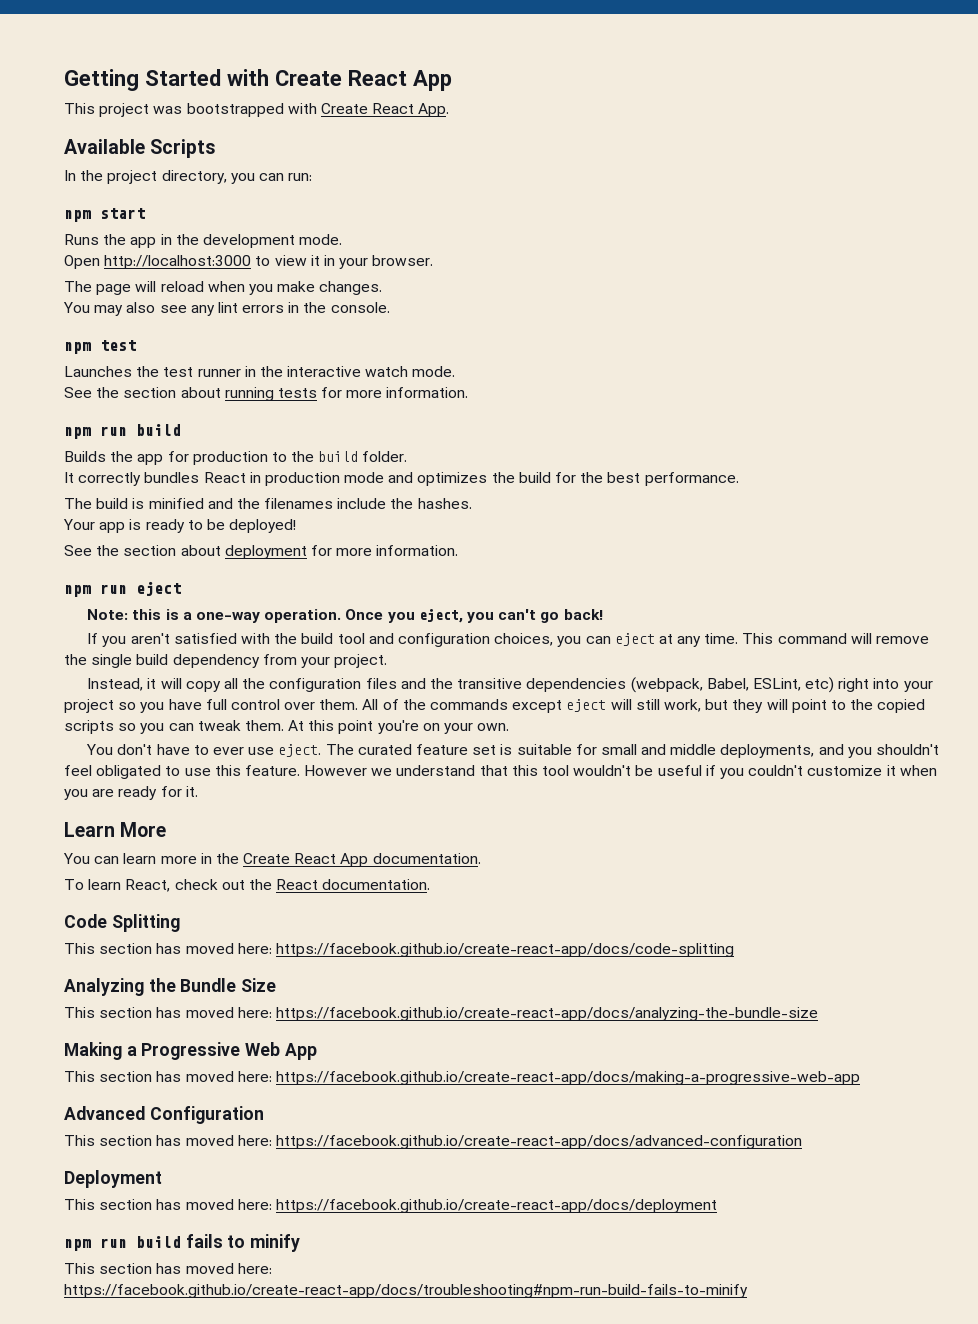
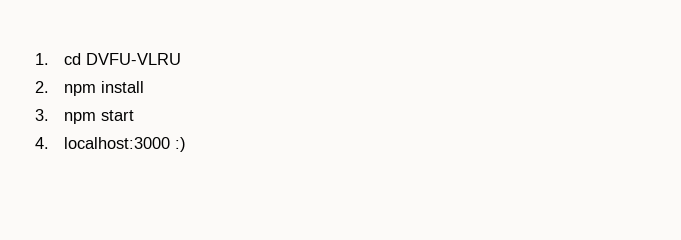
[64,69,452,91] [64,103,450,117] [64,139,216,158] [64,170,313,184] [64,208,145,222] [64,234,343,248] [64,255,434,269] [64,281,383,295] [63,302,390,316] [64,340,136,354] [64,366,456,377] [64,387,469,401] [64,424,181,439] [64,451,408,465] [64,472,739,486] [64,498,472,509] [63,519,297,533] [64,545,459,559] [64,581,181,597] [87,609,603,623] [87,633,929,647] [64,654,388,668] [87,677,933,693] [64,699,926,713] [64,720,510,734] [86,744,939,758] [64,765,937,779] [64,786,198,800] [64,822,167,837] [63,853,481,867] [64,879,431,892] [64,914,180,932] [64,943,734,957] [64,978,277,996] [64,1007,818,1021] [64,1042,317,1060] [64,1071,860,1085] [64,1106,264,1124] [64,1135,802,1149] [64,1170,162,1188] [64,1199,717,1213] [64,1234,301,1252] [64,1263,272,1274] [64,1284,748,1298] Getting Started with Create React App // This project was bootstrapped with Create React App. // Available Scripts // In the project directory, you can run: // npm start // Runs the app in the development mode. // Open http://localhost:3000 to view it in your browser. // The page will reload when you make changes. // You may also see any lint errors in the console. // npm test // Launches the test runner in the interactive watch mode. // See the section about running tests for more information. // npm run build // Builds the app for production to the build folder. // It correctly bundles React in production mode and optimizes the build for the best performance. // The build is minified and the filenames include the hashes. // Your app is ready to be deployed! // See the section about deployment for more information. // npm run eject // Note: this is a one-way operation. Once you eject, you can't go back! // If you aren't satisfied with the build tool and configuration choices, you can eject at any time. This command will remove the single build dependency from your project. // Instead, it will copy all the configuration files and the transitive dependencies (webpack, Babel, ESLint, etc) right into your project so you have full control over them. All of the commands except eject will still work, but they will point to the copied scripts so you can tweak them. At this point you're on your own. // You don't have to ever use eject. The curated feature set is suitable for small and middle deployments, and you shouldn't feel obligated to use this feature. However we understand that this tool wouldn't be useful if you couldn't customize it when you are ready for it. // Learn More // You can learn more in the Create React App documentation. // To learn React, check out the React documentation. // Code Splitting // This section has moved here: https://facebook.github.io/create-react-app/docs/code-splitting // Analyzing the Bundle Size // This section has moved here: https://facebook.github.io/create-react-app/docs/analyzing-the-bundle-size // Making a Progressive Web App // This section has moved here: https://facebook.github.io/create-react-app/docs/making-a-progressive-web-app // Advanced Configuration // This section has moved here: https://facebook.github.io/create-react-app/docs/advanced-configuration // Deployment // This section has moved here: https://facebook.github.io/create-react-app/docs/deployment // npm run build fails to minify // This section has moved here: https://facebook.github.io/create-react-app/docs/troubleshooting#npm-run-build-fails-to-minify -> [35,53,182,65] [35,81,145,96] [35,109,135,124] [35,137,187,152] 1. cd DVFU-VLRU // 2. npm install // 3. npm start // 4. localhost:3000 :)

